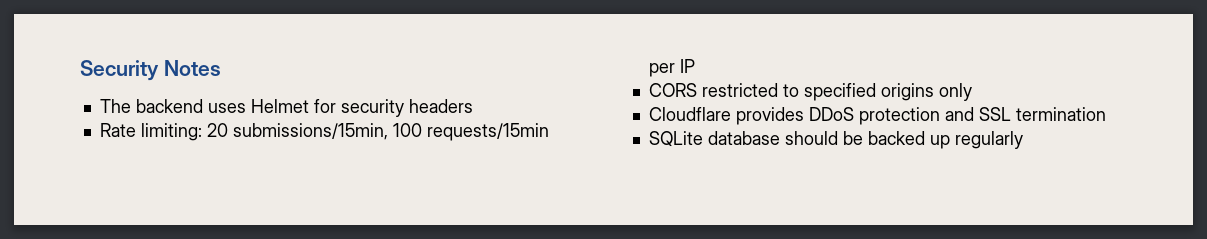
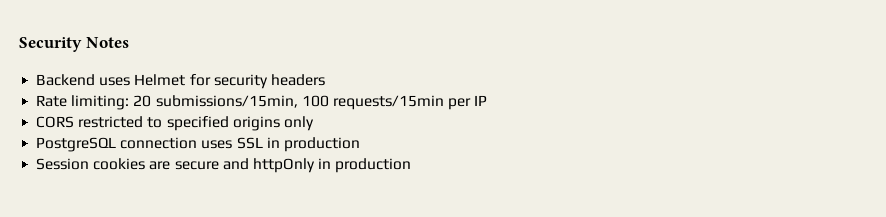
[99,99,203,113] The backend -> [36,74,96,86] Backend
[648,107,1106,125] [648,131,1023,149] Cloudflare provides DDoS protection and SSL termination // SQLite database should be backed up regularly -> [36,137,360,152] [36,158,412,173] PostgreSQL connection uses SSL in production // Session cookies are secure and httpOnly in production

